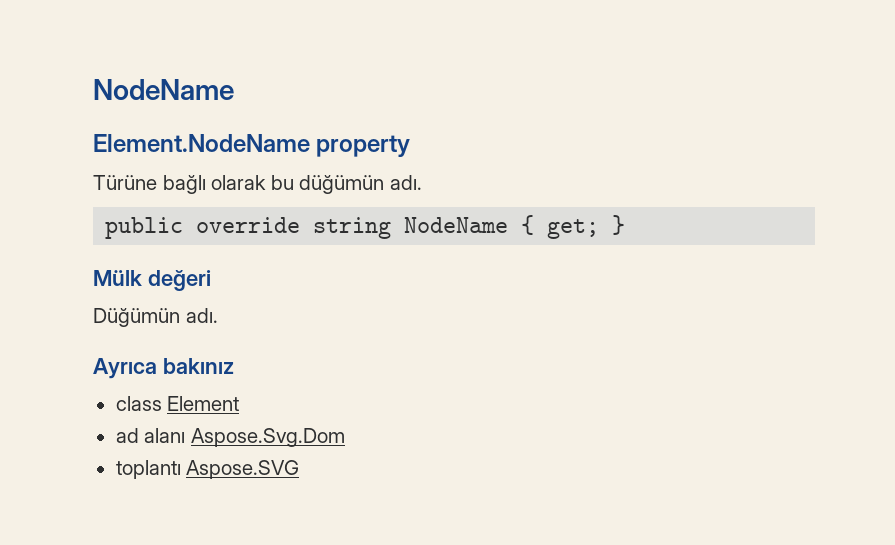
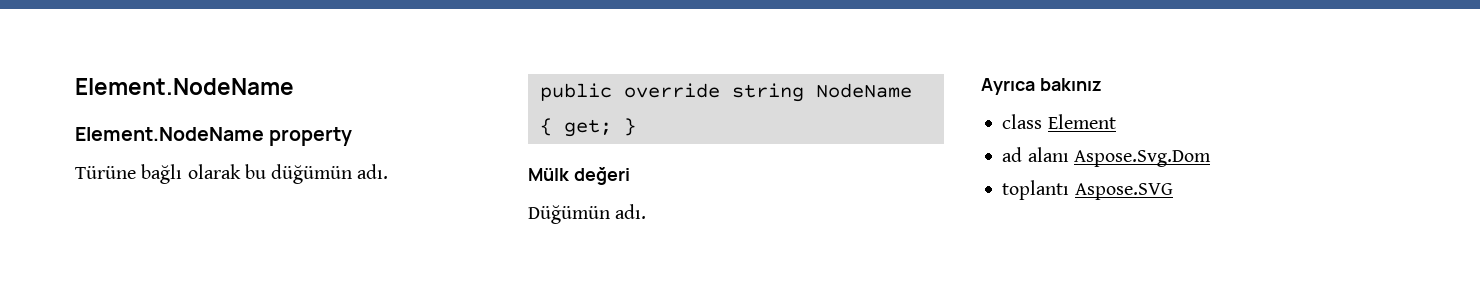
[93,79,234,100] NodeName -> [75,78,294,95] Element.NodeName

